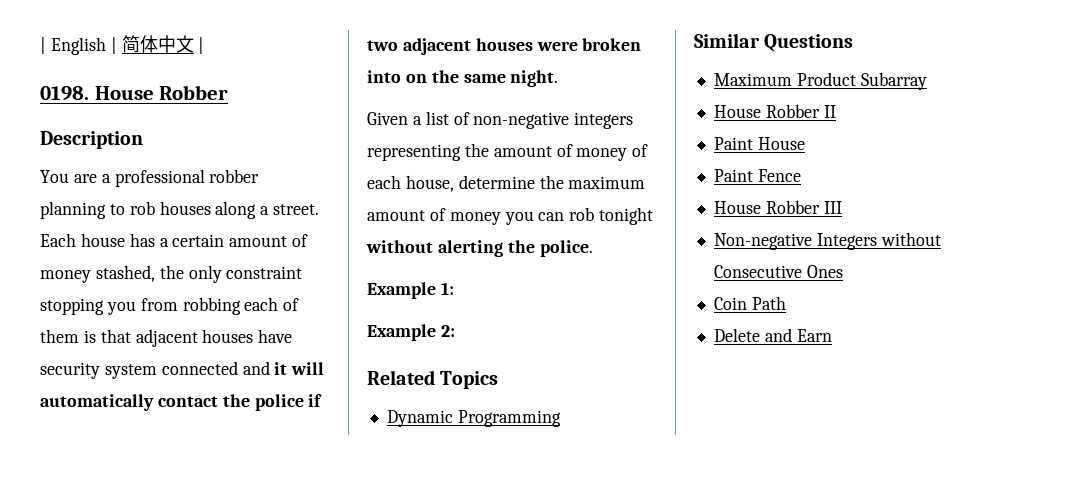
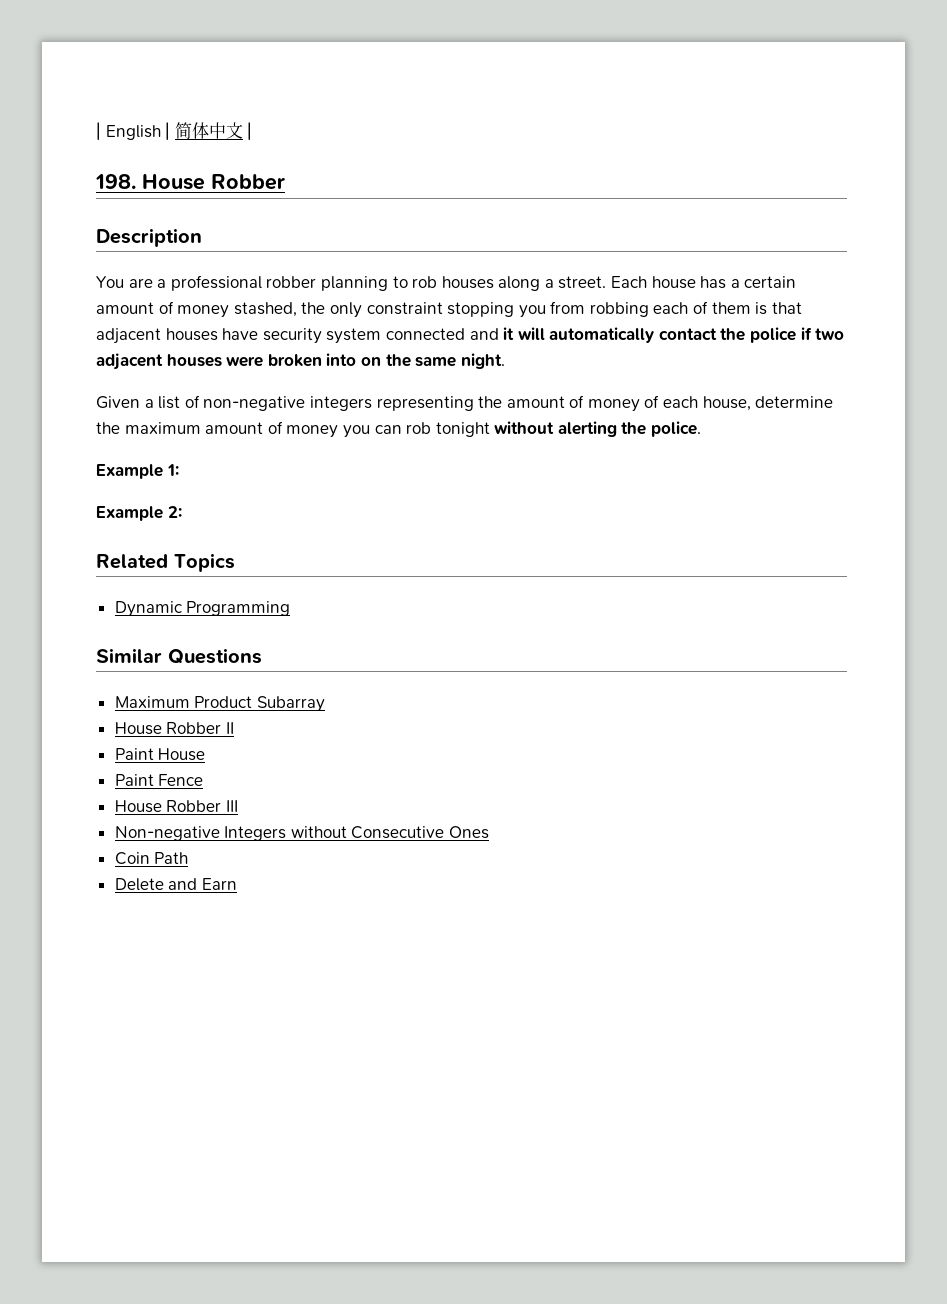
[40,86,89,101] 0198. -> [95,174,136,189] 198.

